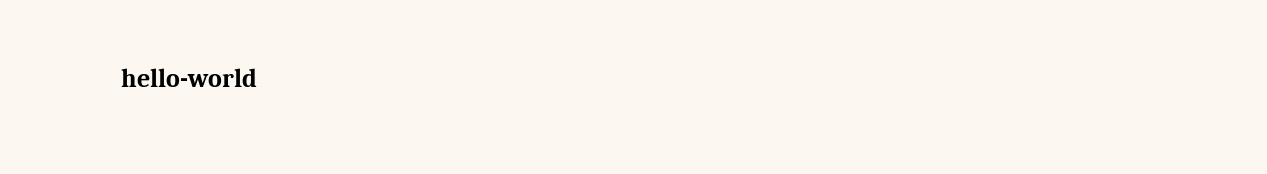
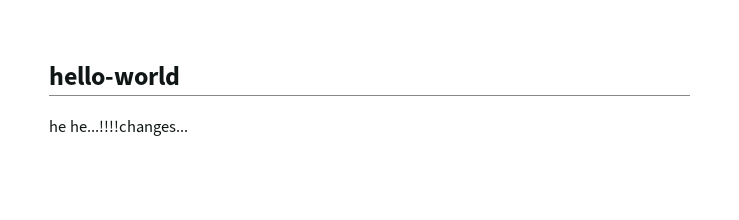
(257, 77) none -> [49,120,189,136] // he he...!!!!changes...

